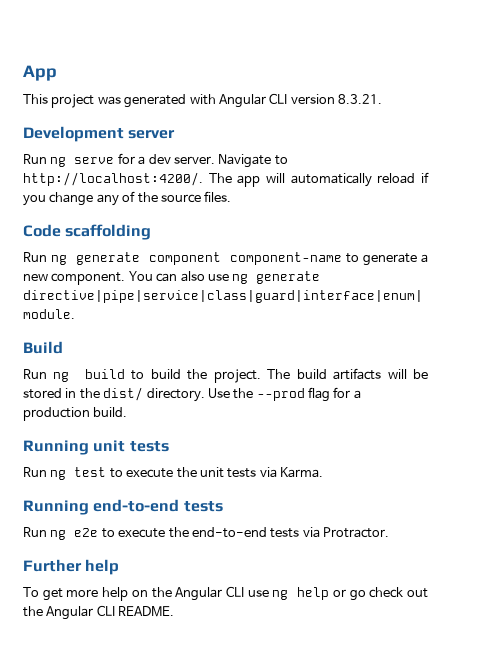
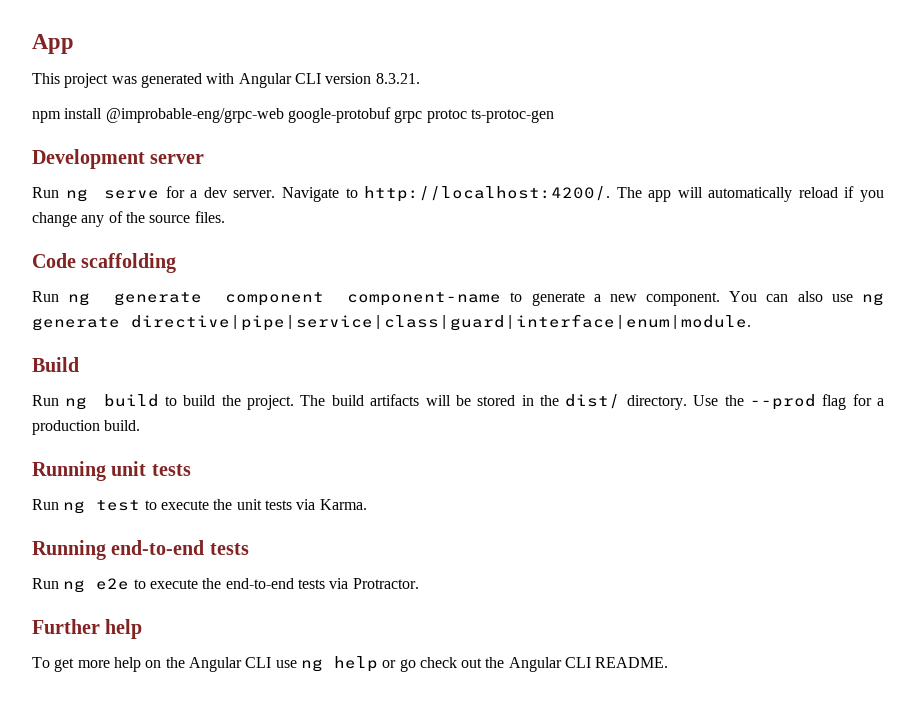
(382, 99) none -> [32,107,554,123] // npm install @improbable-eng/grpc-web google-protobuf grpc protoc ts-protoc-gen

